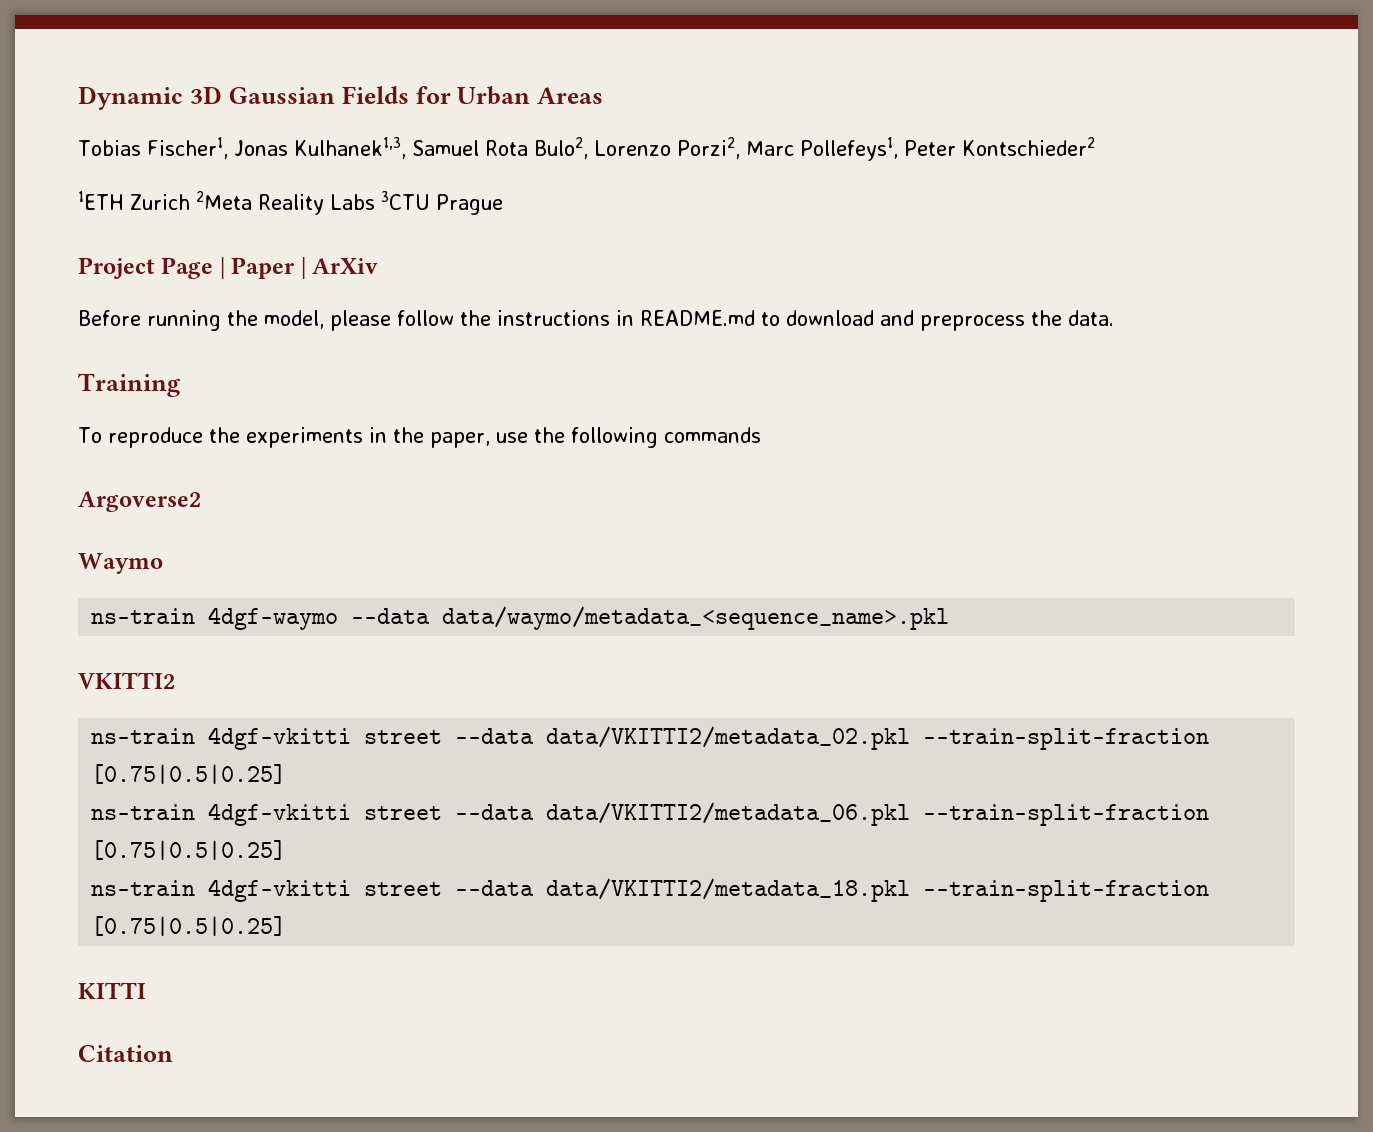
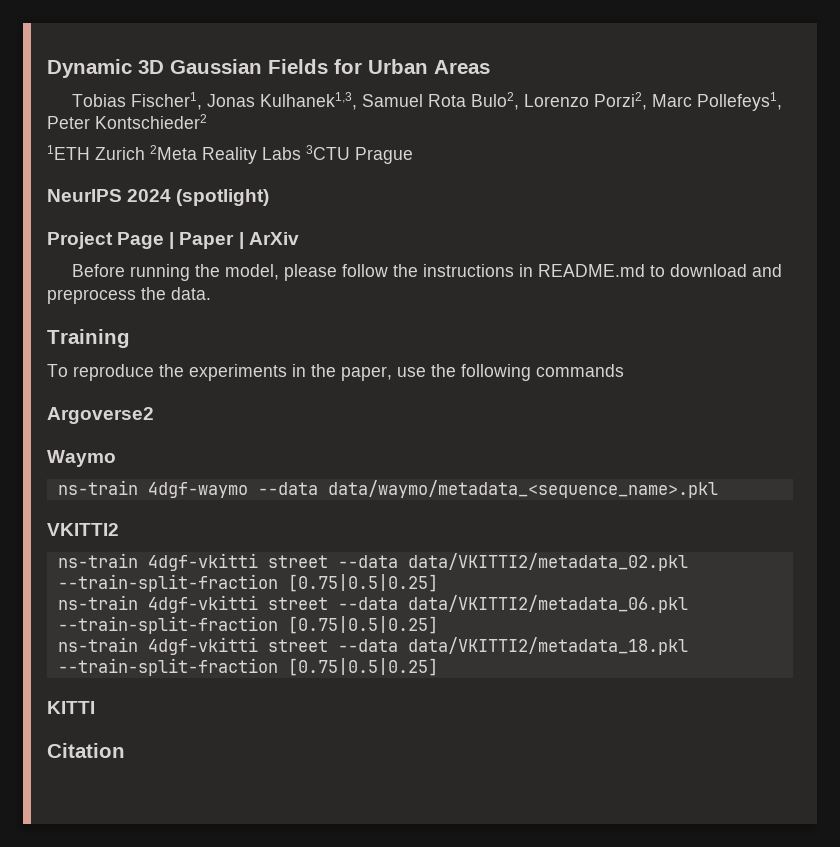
(503, 204) none -> [47,189,270,206] // NeurIPS 2024 (spotlight)

